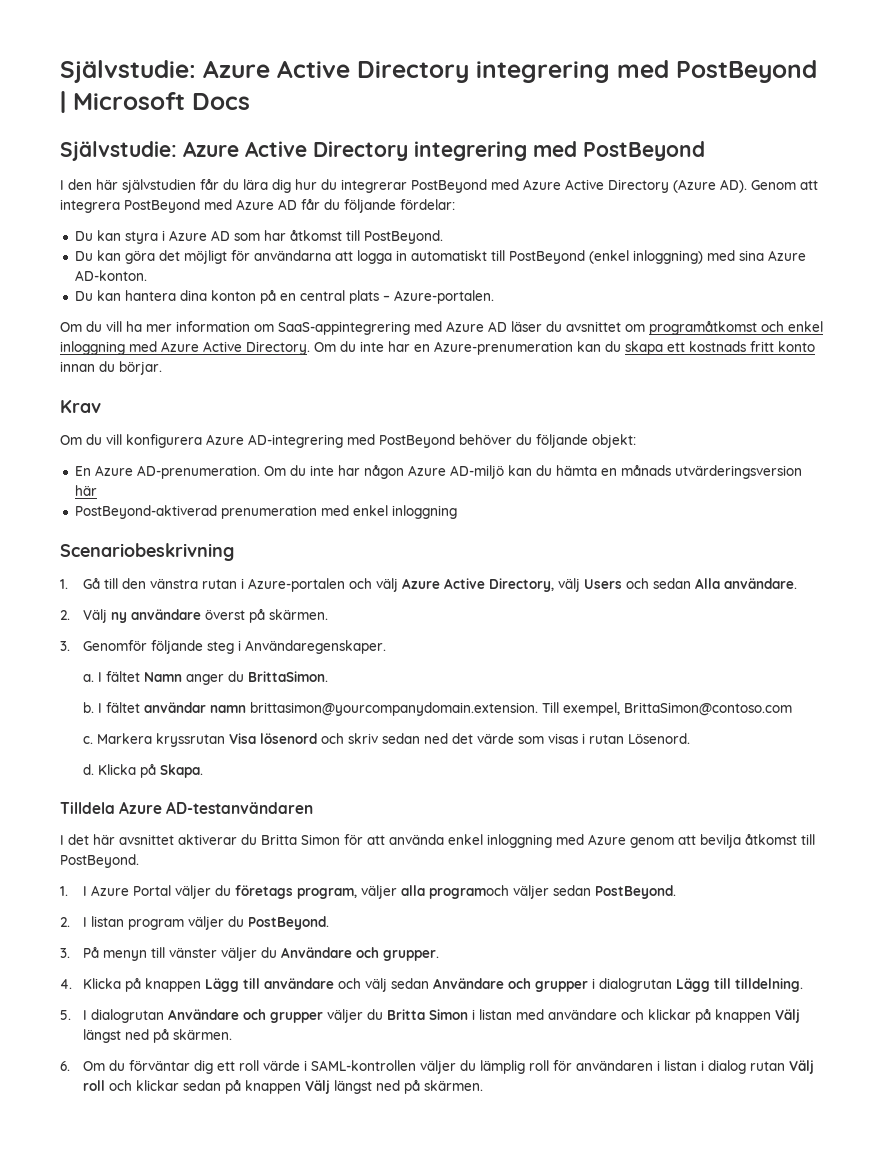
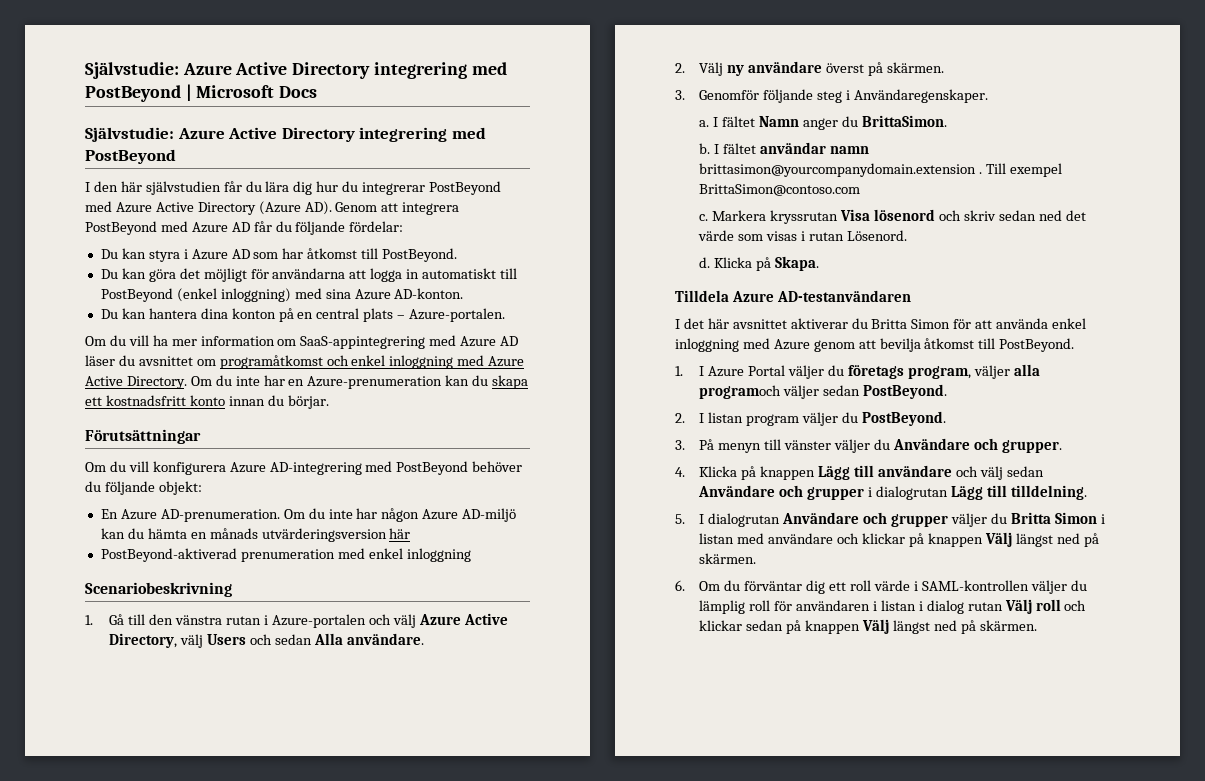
[689,341,774,352] kostnads fritt -> [105,395,186,406] kostnadsfritt
[60,400,101,413] Krav -> [85,429,201,444] Förutsättningar
[249,702,620,716] brittasimon@yourcompanydomain.extension. Till exempel, -> [699,163,1063,177] brittasimon@yourcompanydomain.extension . Till exempel

